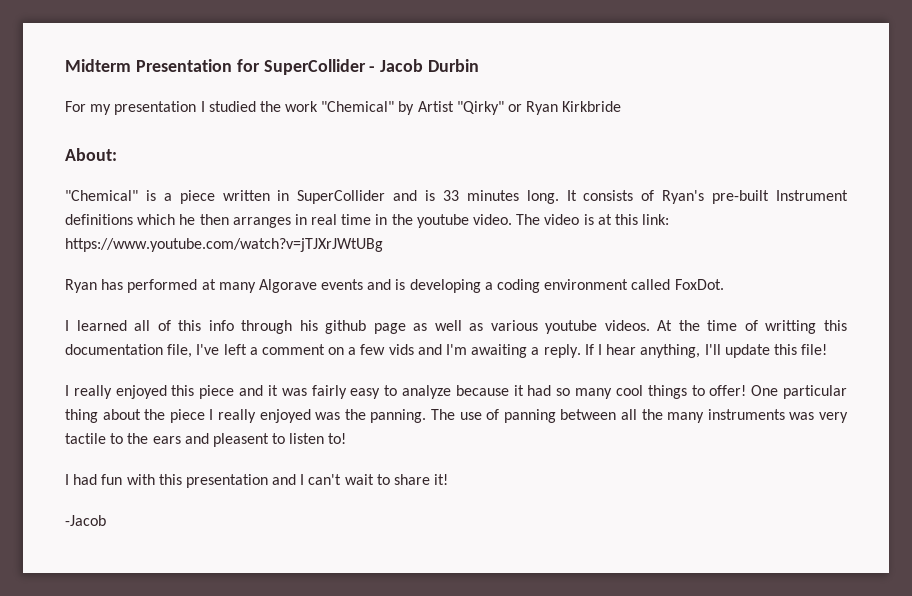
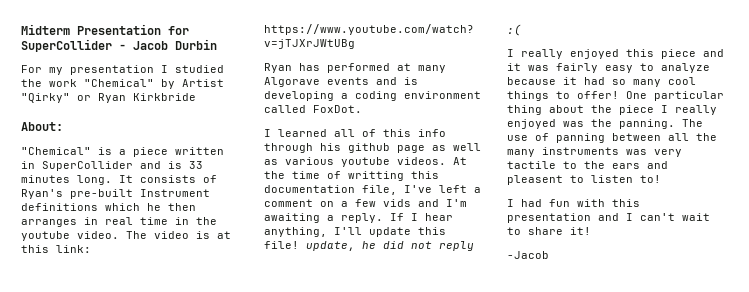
(828, 349) none -> [306,241,474,251] [507,24,521,36] update, he did not reply :(

